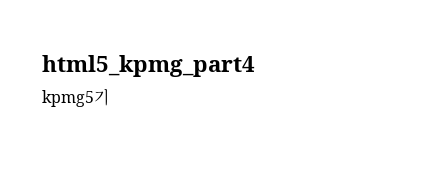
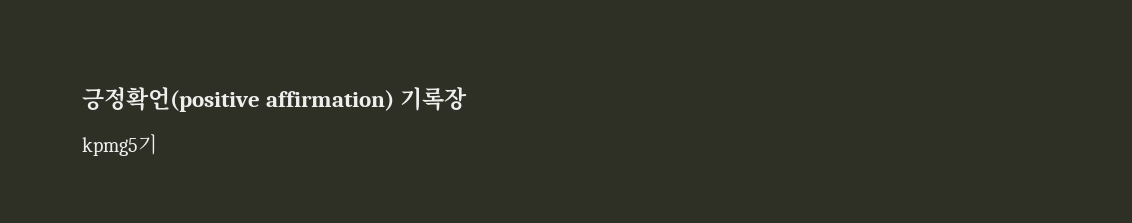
[42,55,255,77] html5_kpmg_part4 -> [82,87,468,112] 긍정확언(positive affirmation) 기록장

